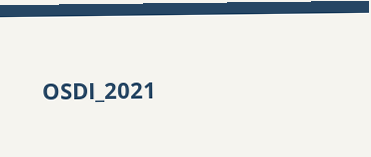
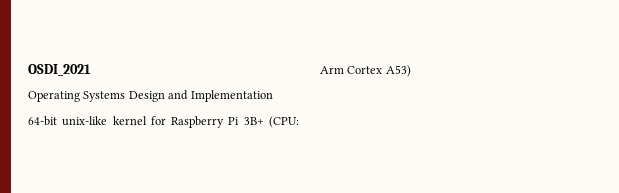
(157, 92) none -> [28,90,273,102] [28,116,299,128] [320,65,411,77] // Operating Systems Design and Implementation // 64-bit unix-like kernel for Raspberry Pi 3B+ (CPU: Arm Cortex A53)

